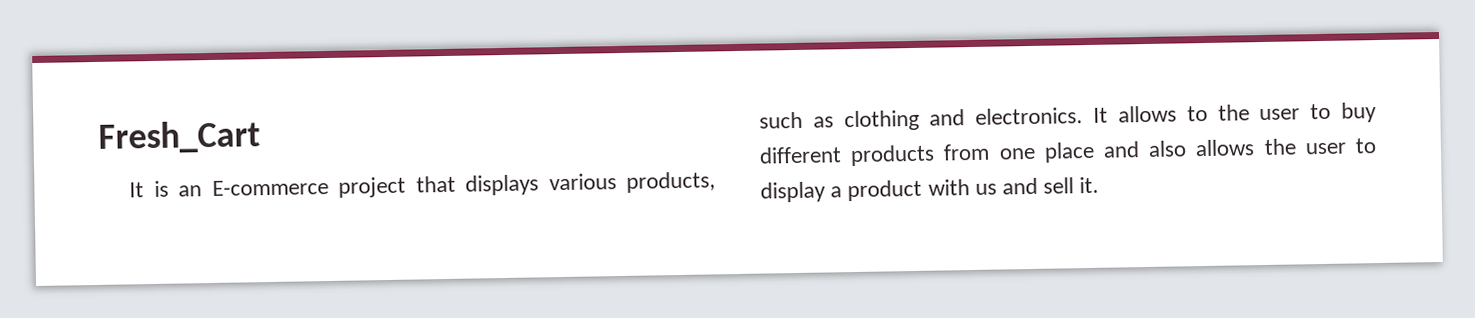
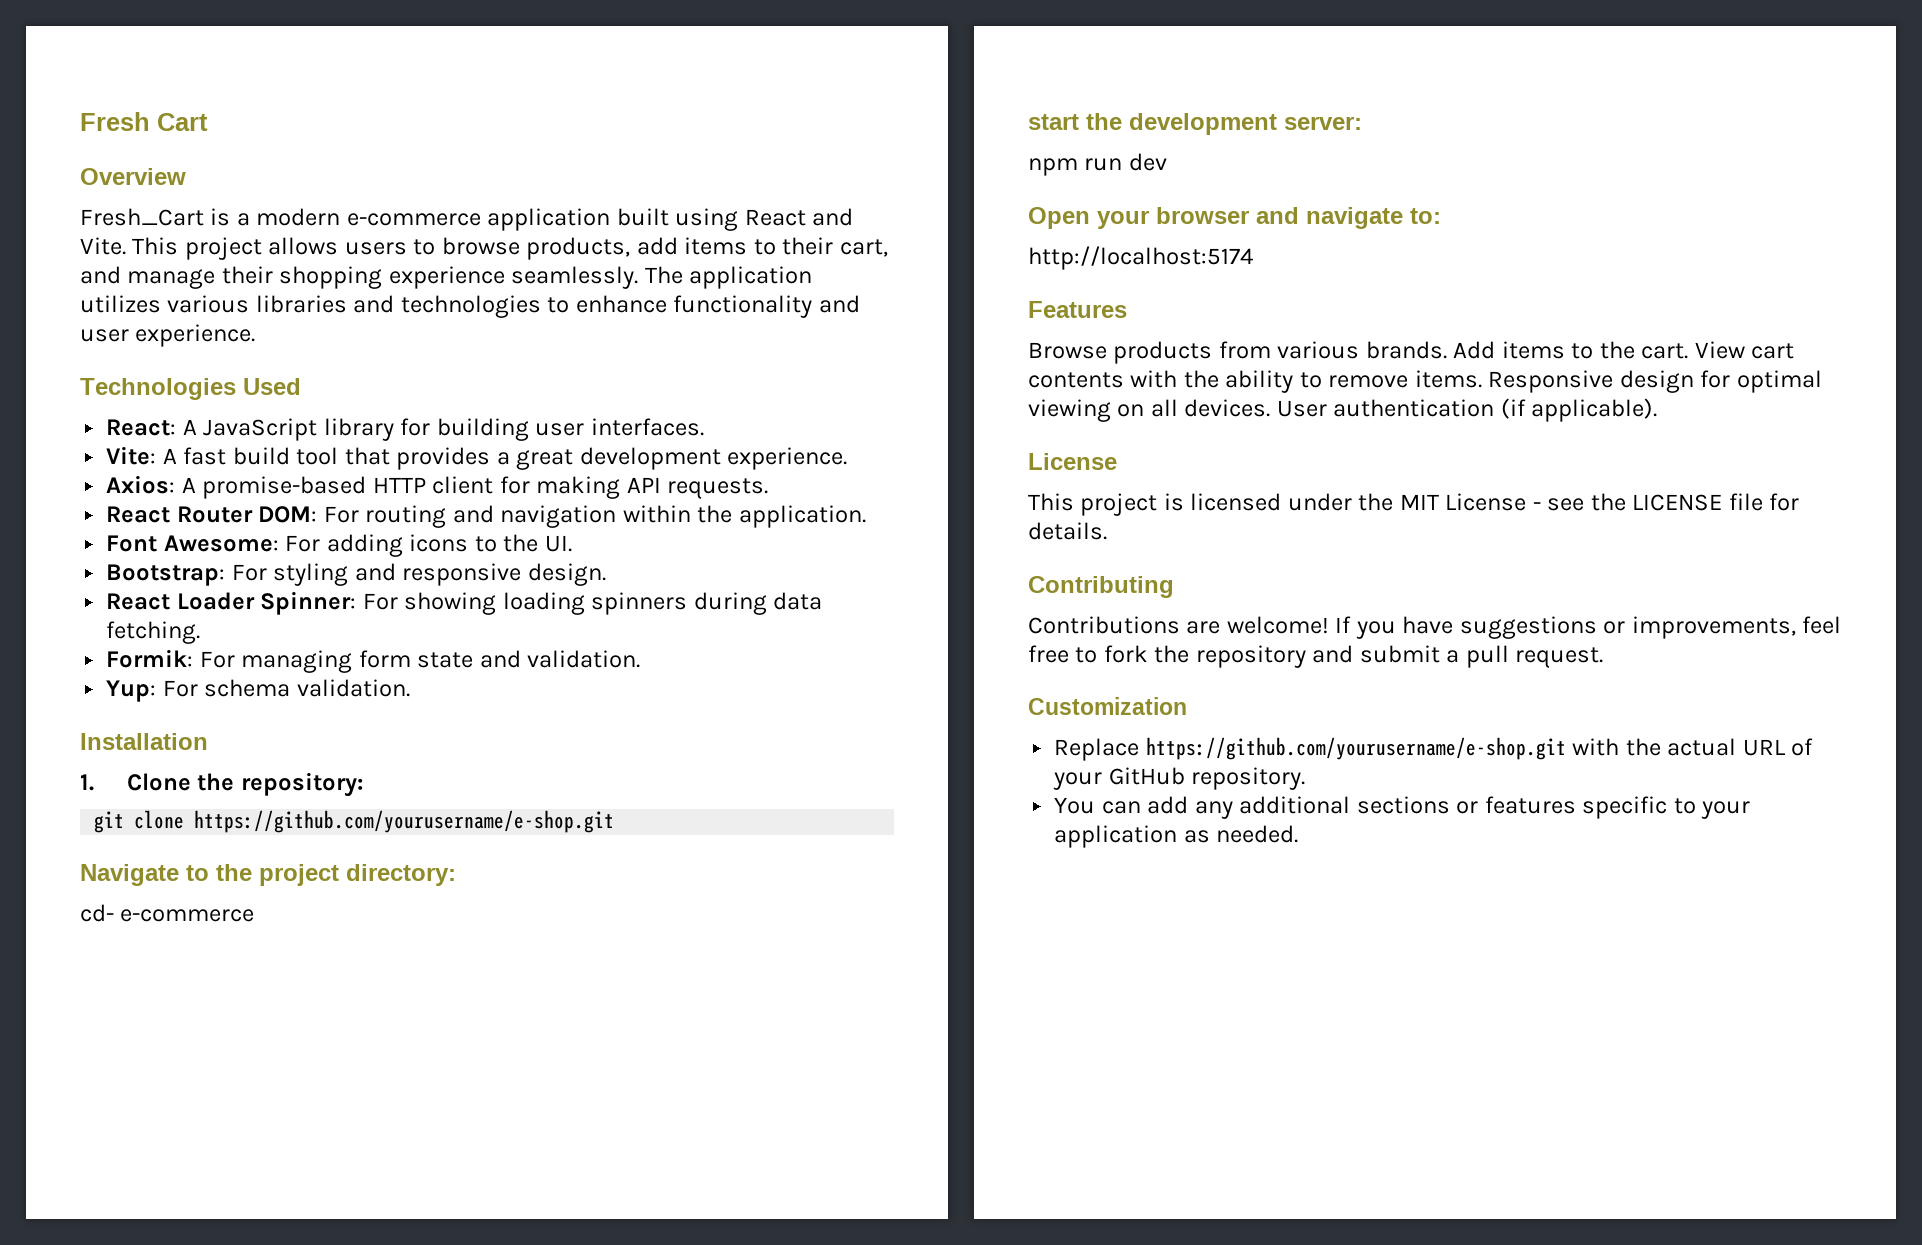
[98,120,260,154] [129,171,716,198] [759,102,1377,132] [759,138,1376,167] [760,176,1100,203] Fresh_Cart // It is an E-commerce project that displays various products, such as clothing and electronics. It allows to the user to buy different products from one place and also allows the user to display a product with us and sell it. -> [80,112,208,131] [80,168,186,185] [80,208,854,231] [80,237,888,260] [80,266,813,289] [80,295,860,318] [80,324,256,347] [80,378,301,400] [106,418,704,441] [106,446,848,470] [106,475,769,499] [106,505,866,528] [106,534,572,557] [106,563,606,586] [106,591,823,615] [106,621,201,644] [106,649,641,673] [106,679,410,702] [80,733,208,750] [80,772,363,797] [94,810,615,833] [80,864,456,886] [80,904,255,922] [1028,113,1362,135] [1028,153,1167,176] [1028,207,1441,229] [1028,246,1253,270] [1028,301,1127,318] [1028,341,1795,364] [1028,370,1822,393] [1028,398,1658,422] [1028,453,1117,470] [1028,493,1800,516] [1028,522,1107,540] [1028,576,1174,598] [1028,616,1842,639] [1028,645,1604,668] [1028,697,1187,715] [1054,737,1814,761] [1053,767,1306,790] [1054,796,1751,819] [1054,825,1299,848] Fresh Cart // Overview // Fresh_Cart is a modern e-commerce application built using React and Vite. This project allows users to browse products, add items to their cart, and manage their shopping experience seamlessly. The application utilizes various libraries and technologies to enhance functionality and user experience. // Technologies Used // React: A JavaScript library for building user interfaces. // Vite: A fast build tool that provides a great development experience. // Axios: A promise-based HTTP client for making API requests. // React Router DOM: For routing and navigation within the application. // Font Awesome: For adding icons to the UI. // Bootstrap: For styling and responsive design. // React Loader Spinner: For showing loading spinners during data fetching. // Formik: For managing form state and validation. // Yup: For schema validation. // Installation // 1. Clone the repository: // git clone https://github.com/yourusername/e-shop.git // Navigate to the project directory: // cd- e-commerce // start the development server: // npm run dev // Open your browser and navigate to: // http://localhost:5174 // Features // Browse products from various brands. Add items to the cart. View cart contents with the ability to remove items. Responsive design for optimal viewing on all devices. User authentication (if applicable). // License // This project is licensed under the MIT License - see the LICENSE file for details. // Contributing // Contributions are welcome! If you have suggestions or improvements, feel free to fork the repository and submit a pull request. // Customization // Replace https://github.com/yourusername/e-shop.git with the actual URL of your GitHub repository. // You can add any additional sections or features specific to your application as needed.

